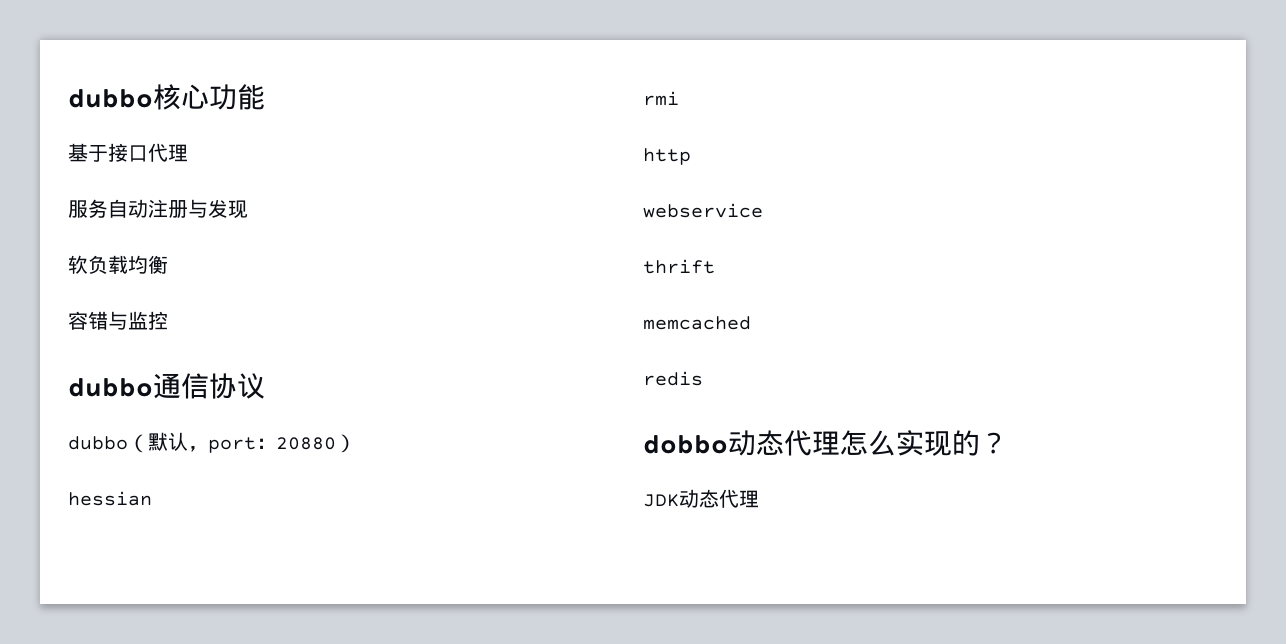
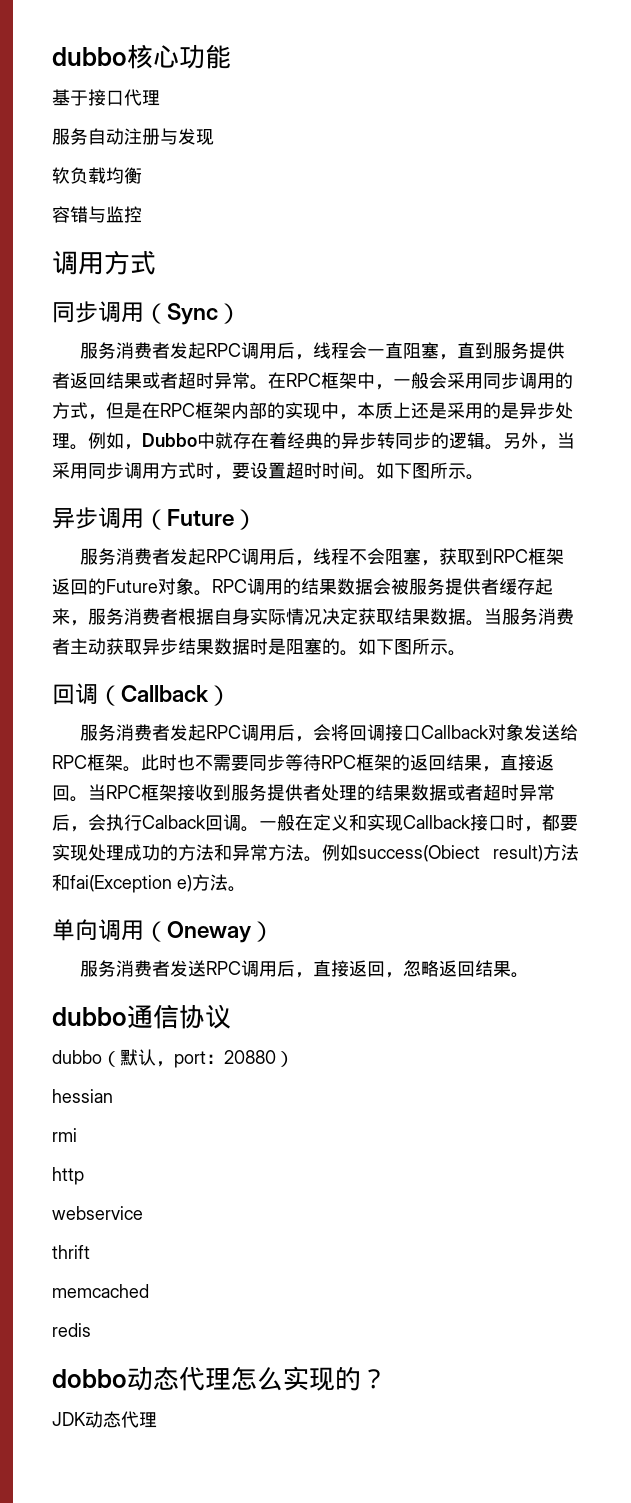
(168, 320) none -> [52,250,156,275] [52,301,241,325] [80,342,566,360] [52,372,573,390] [52,402,573,420] [52,432,575,450] [52,462,484,480] [52,507,257,530] [80,548,565,566] [52,578,553,596] [52,608,574,626] [52,638,466,656] [52,683,231,706] [80,724,579,742] [52,754,554,772] [52,784,555,802] [52,814,578,832] [52,844,579,862] [52,874,246,893] [52,919,274,943] [80,960,530,978] // 调用方式 // 同步调用（Sync） // 服务消费者发起RPC调用后，线程会一直阻塞，直到服务提供者返回结果或者超时异常。在RPC框架中，一般会采用同步调用的方式，但是在RPC框架内部的实现中，本质上还是采用的是异步处理。例如，Dubbo中就存在着经典的异步转同步的逻辑。另外，当采用同步调用方式时，要设置超时时间。如下图所示。 // 异步调用（Future） // 服务消费者发起RPC调用后，线程不会阻塞，获取到RPC框架返回的Future对象。RPC调用的结果数据会被服务提供者缓存起来，服务消费者根据自身实际情况决定获取结果数据。当服务消费者主动获取异步结果数据时是阻塞的。如下图所示。 // 回调（Callback） // 服务消费者发起RPC调用后，会将回调接口Callback对象发送给RPC框架。此时也不需要同步等待RPC框架的返回结果，直接返回。当RPC框架接收到服务提供者处理的结果数据或者超时异常后，会执行Calback回调。一般在定义和实现Callback接口时，都要实现处理成功的方法和异常方法。例如success(Obiect result)方法和fai(Exception e)方法。 // 单向调用（Oneway） // 服务消费者发送RPC调用后，直接返回，忽略返回结果。

